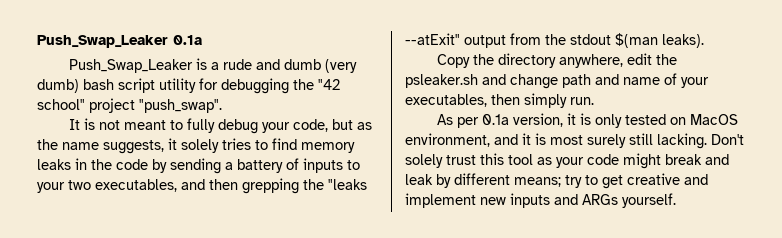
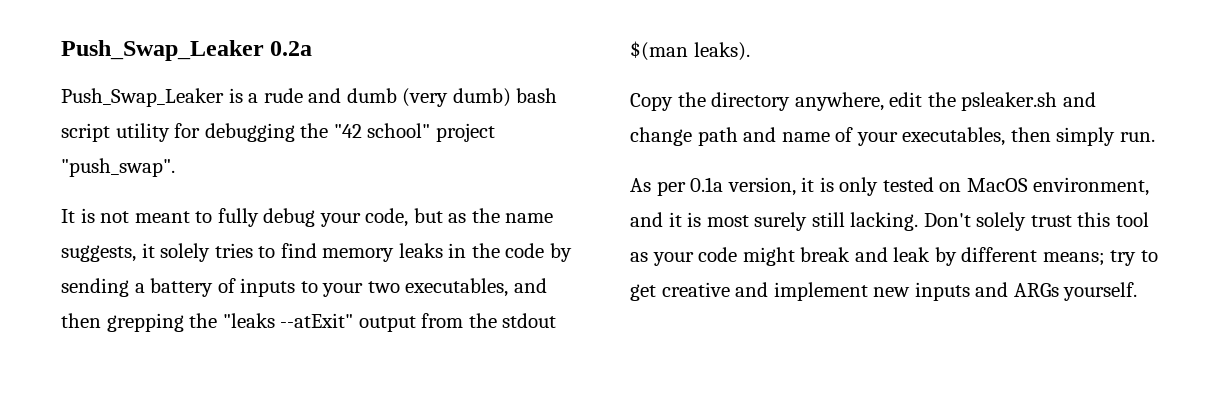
[37,35,202,48] Push_Swap_Leaker 0.1a -> [61,40,313,61] Push_Swap_Leaker 0.2a

